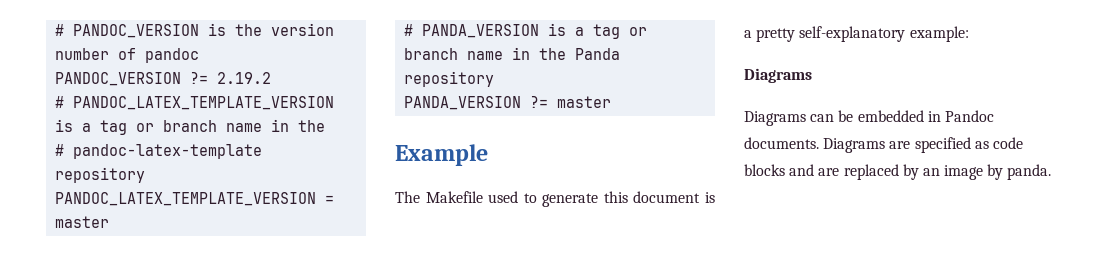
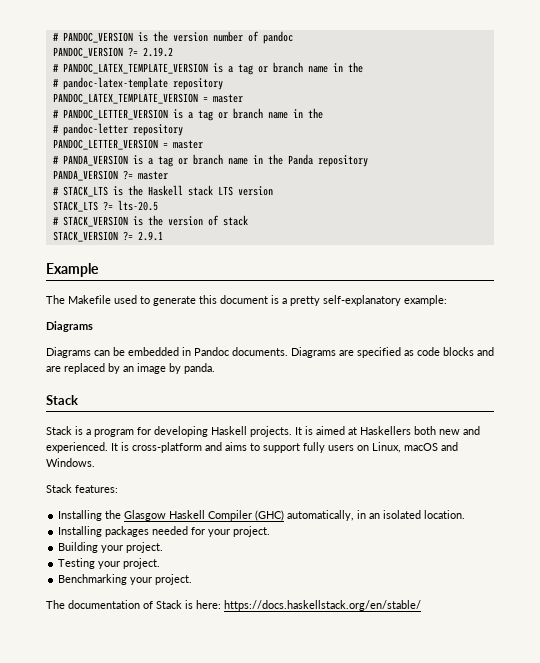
(110, 222) none -> [52,108,323,121] [52,123,183,136] [52,139,203,150] // # PANDOC_LETTER_VERSION is a tag or branch name in the // # pandoc-letter repository // PANDOC_LETTER_VERSION = master
(612, 102) none -> [52,185,273,197] [52,200,158,212] [52,215,248,227] [52,231,163,242] // # STACK_LTS is the Haskell stack LTS version // STACK_LTS ?= lts-20.5 // # STACK_VERSION is the version of stack // STACK_VERSION ?= 2.9.1
(1052, 172) none -> [46,395,78,405] [46,426,480,437] [46,442,458,453] [46,458,95,467] [46,484,118,493] [58,510,466,521] [58,526,271,537] [58,542,164,553] [58,558,161,569] [58,574,193,585] [46,600,421,611] // Stack // Stack is a program for developing Haskell projects. It is aimed at Haskellers both new and experienced. It is cross-platform and aims to support fully users on Linux, macOS and Windows. // Stack features: // Installing the Glasgow Haskell Compiler (GHC) automatically, in an isolated location. // Installing packages needed for your project. // Building your project. // Testing your project. // Benchmarking your project. // The documentation of Stack is here: https://docs.haskellstack.org/en/stable/

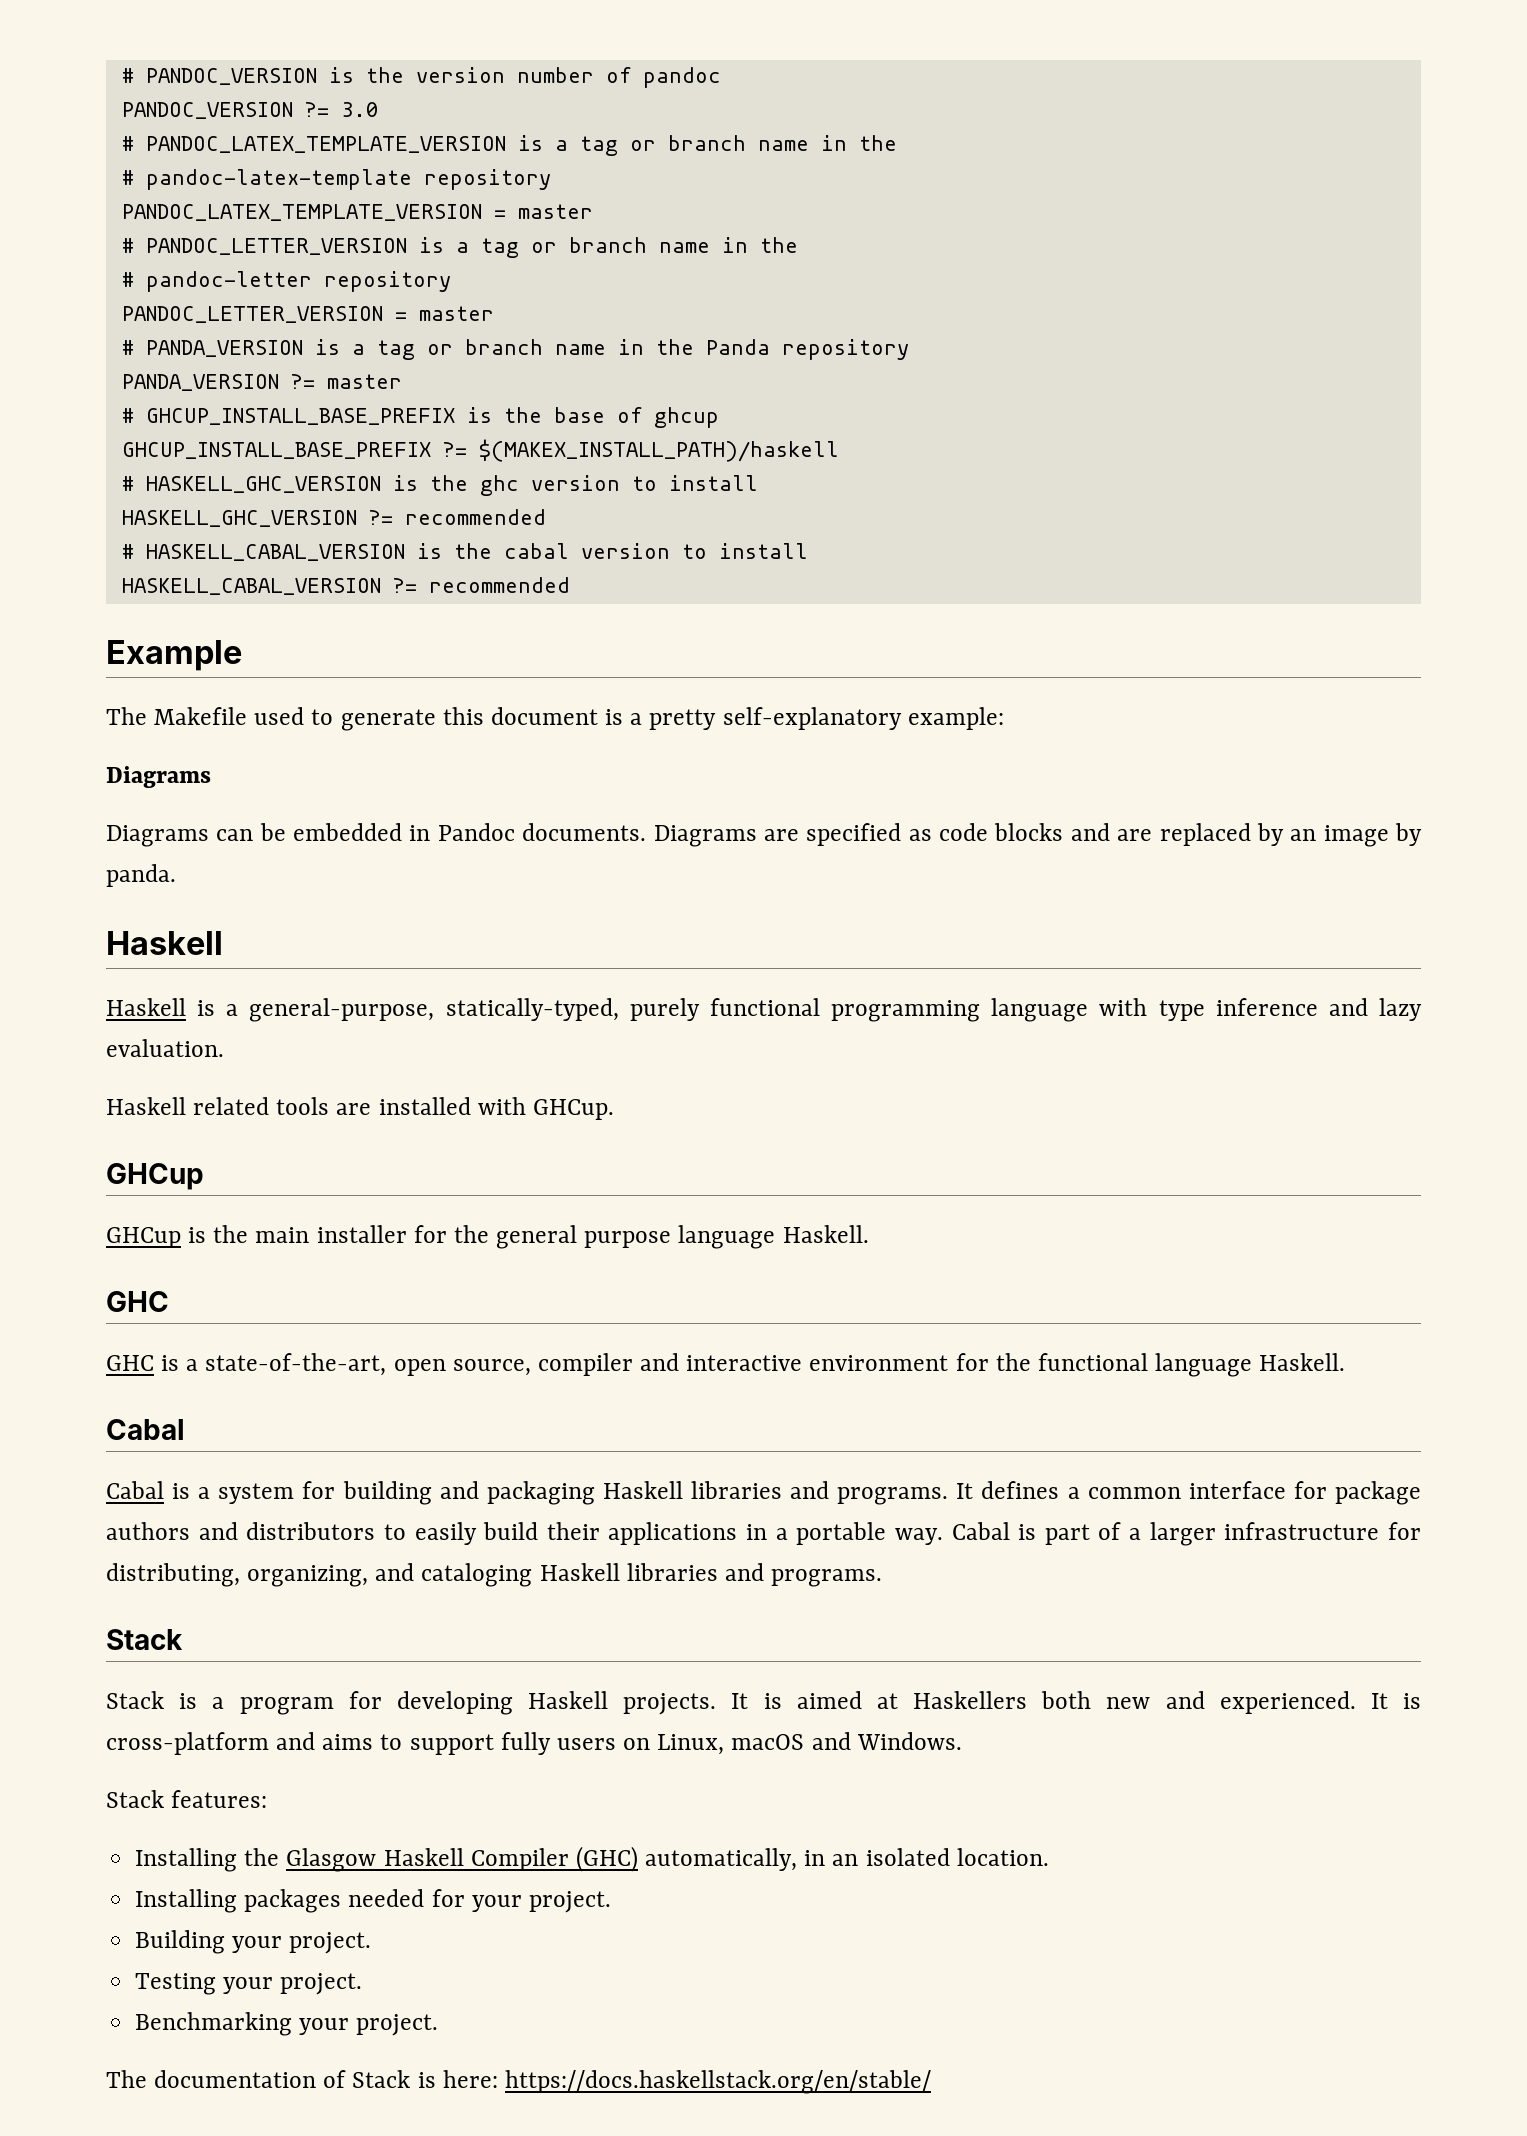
[142,47,173,57] 2.19.2 -> [340,102,378,117] 3.0
[62,185,273,197] [52,200,158,212] [52,215,248,227] [52,231,163,242] STACK_LTS is the Haskell stack LTS version // STACK_LTS ?= lts-20.5 // # STACK_VERSION is the version of stack // STACK_VERSION ?= 2.9.1 -> [145,407,719,428] [121,439,839,462] [121,475,758,496] [121,509,546,527] [121,543,808,561] [121,577,570,595] GHCUP_INSTALL_BASE_PREFIX is the base of ghcup // GHCUP_INSTALL_BASE_PREFIX ?= $(MAKEX_INSTALL_PATH)/haskell // # HASKELL_GHC_VERSION is the ghc version to install // HASKELL_GHC_VERSION ?= recommended // # HASKELL_CABAL_VERSION is the cabal version to install // HASKELL_CABAL_VERSION ?= recommended
(215, 368) none -> [106,931,223,955] [106,998,1423,1022] [106,1039,224,1057] [106,1097,614,1120] [106,1163,204,1190] [106,1225,869,1249] [106,1291,169,1312] [106,1353,1346,1377] [106,1419,185,1440] [106,1481,1421,1505] [106,1522,1421,1546] [106,1563,883,1587] // Haskell // Haskell is a general-purpose, statically-typed, purely functional programming language with type inference and lazy evaluation. // Haskell related tools are installed with GHCup. // GHCup // GHCup is the main installer for the general purpose language Haskell. // GHC // GHC is a state-of-the-art, open source, compiler and interactive environment for the functional language Haskell. // Cabal // Cabal is a system for building and packaging Haskell libraries and programs. It defines a common interface for package authors and distributors to easily build their applications in a portable way. Cabal is part of a larger infrastructure for distributing, organizing, and cataloging Haskell libraries and programs.

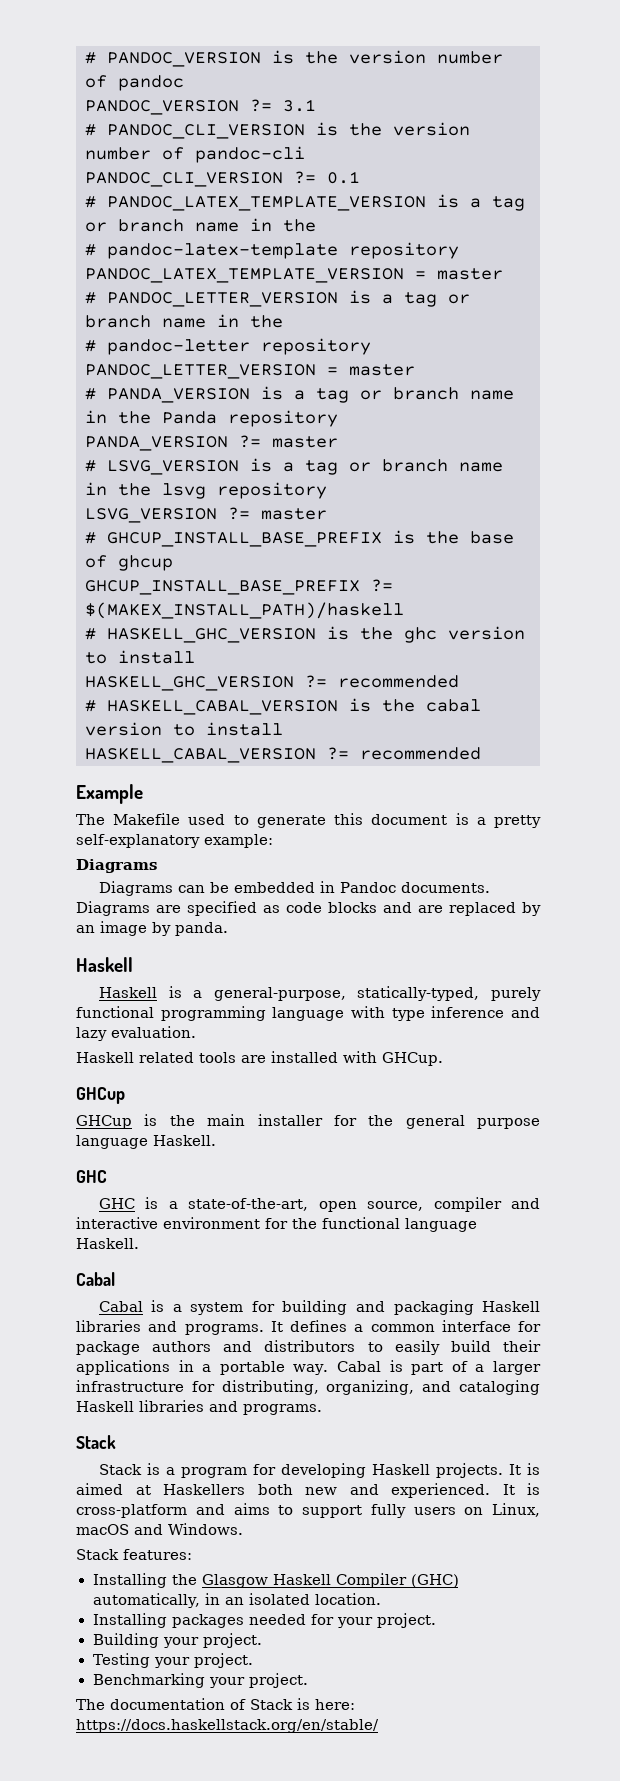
[340,102,378,117] 3.0 -> [283,99,316,112] [85,122,470,139] [85,146,305,163] [85,171,360,187] 3.1 // # PANDOC_CLI_VERSION is the version number of pandoc-cli // PANDOC_CLI_VERSION ?= 0.1
(402, 381) none -> [85,458,503,475] [85,482,327,499] [85,507,327,523] // # LSVG_VERSION is a tag or branch name in the lsvg repository // LSVG_VERSION ?= master

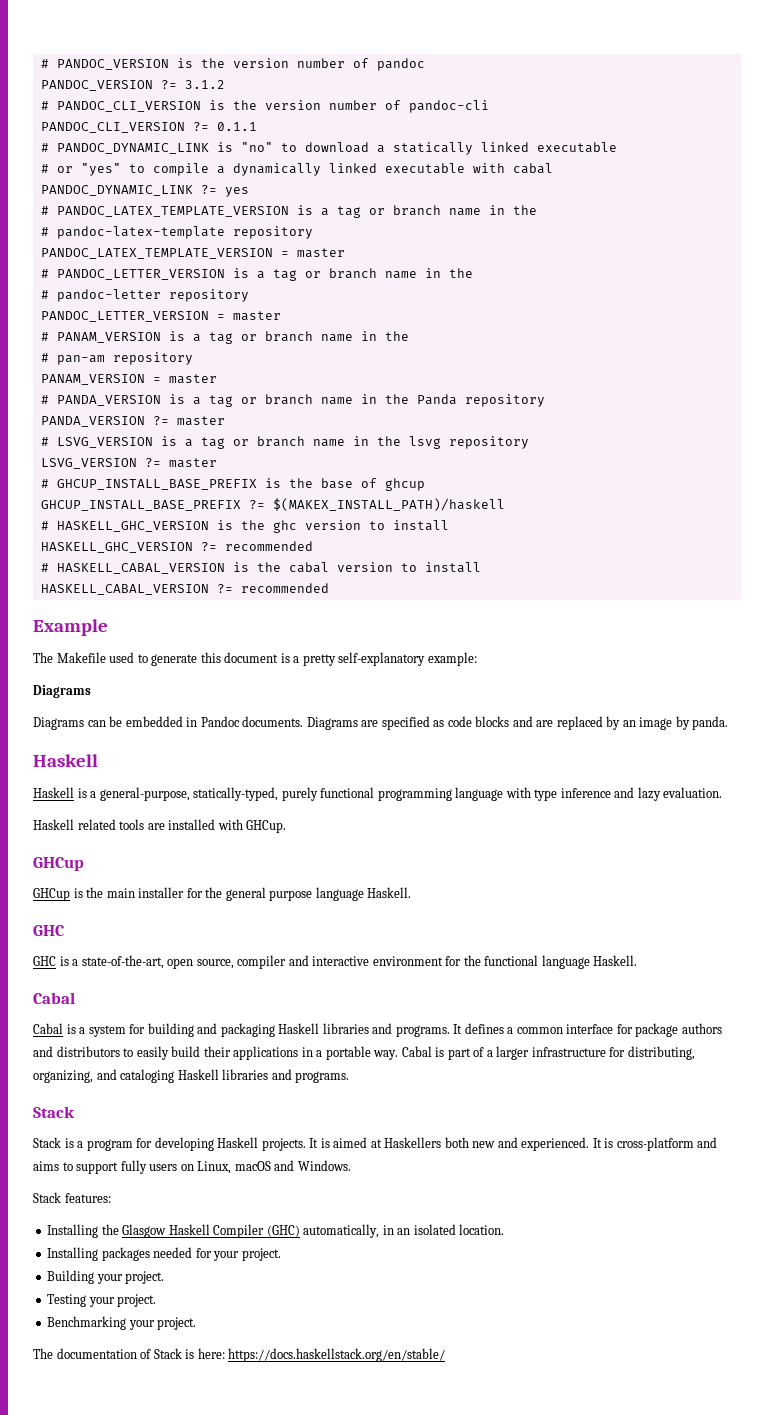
[283,99,316,112] 3.1 -> [184,80,225,89] 3.1.2
[327,171,360,184] 0.1 -> [216,122,257,131] [40,142,617,155] [40,163,553,176] [40,185,249,197] 0.1.1 // # PANDOC_DYNAMIC_LINK is "no" to download a statically linked executable // # or "yes" to compile a dynamically linked executable with cabal // PANDOC_DYNAMIC_LINK ?= yes
(415, 370) none -> [40,331,409,344] [40,352,193,365] [40,374,217,385] // # PANAM_VERSION is a tag or branch name in the // # pan-am repository // PANAM_VERSION = master

